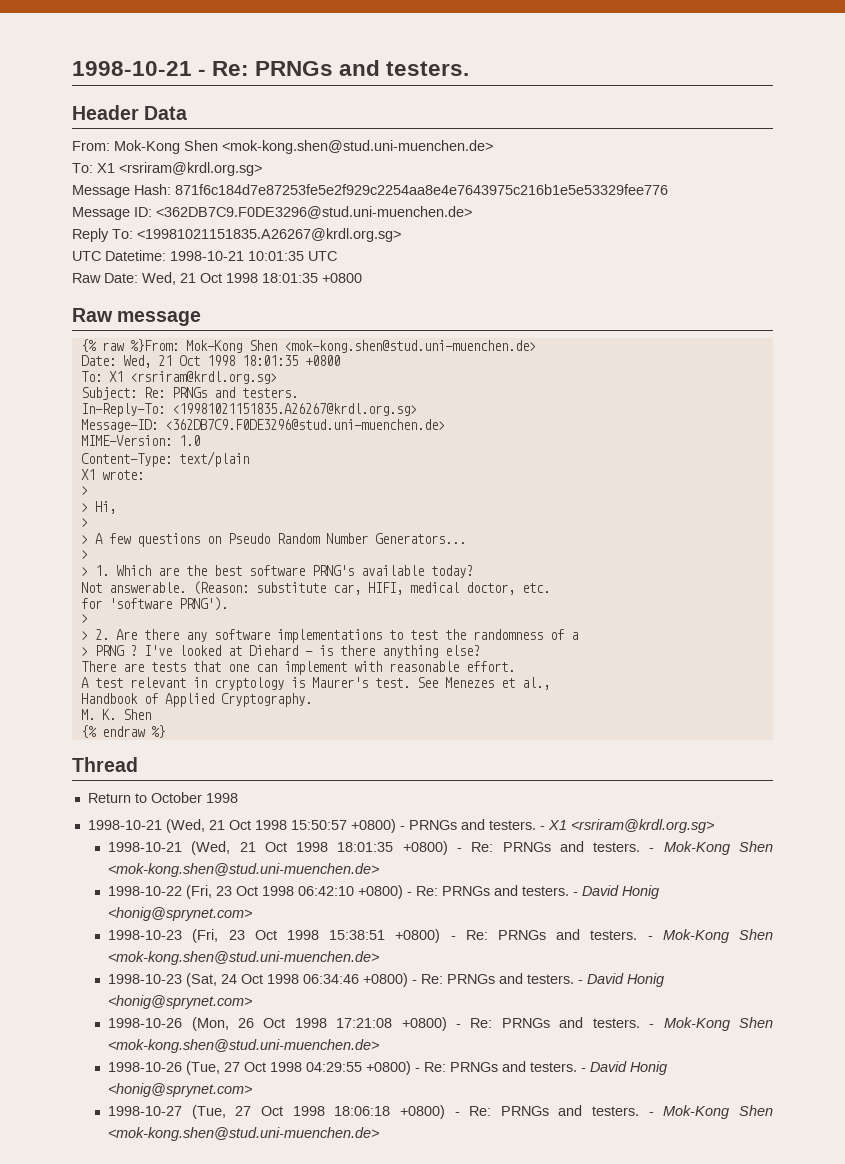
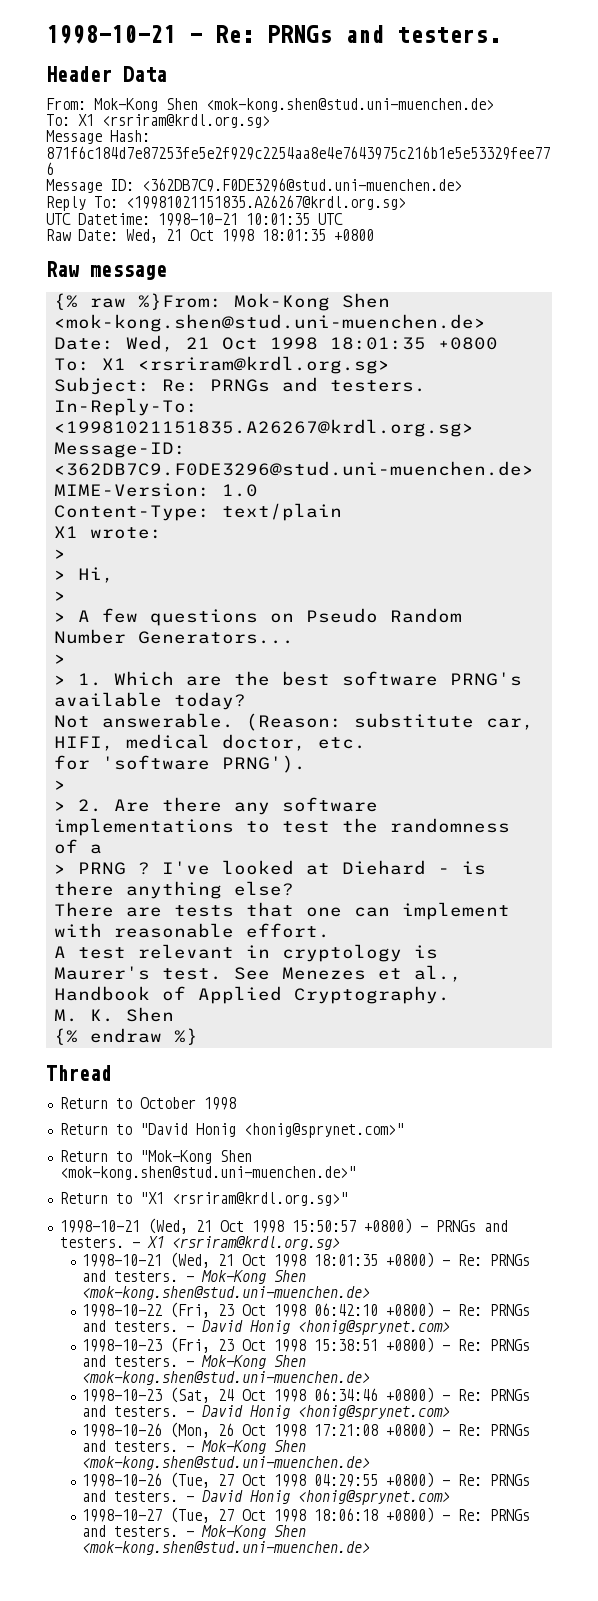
(238, 798) none -> [59,1123,404,1138] [59,1150,252,1164] [59,1166,356,1180] [59,1192,348,1206] // Return to "David Honig <honig@sprynet.com>" // Return to "Mok-Kong Shen <mok-kong.shen@stud.uni-muenchen.de>" // Return to "X1 <rsriram@krdl.org.sg>"

